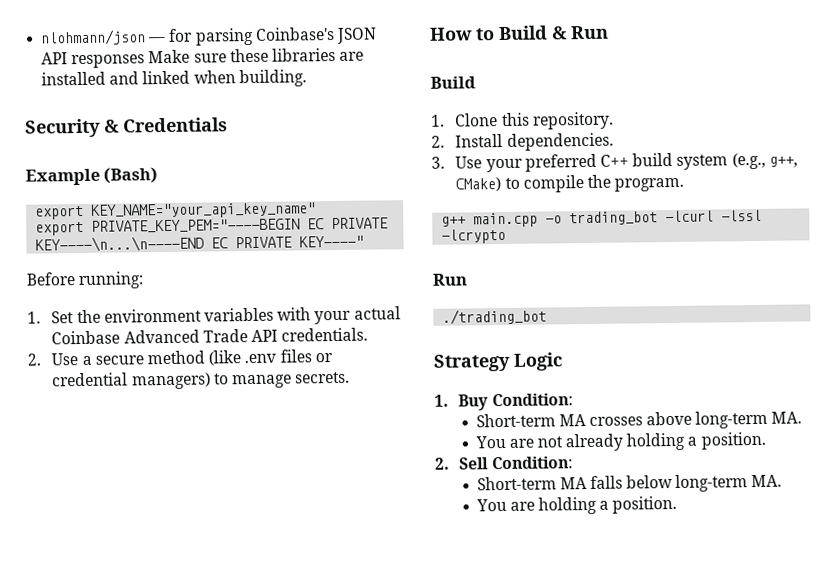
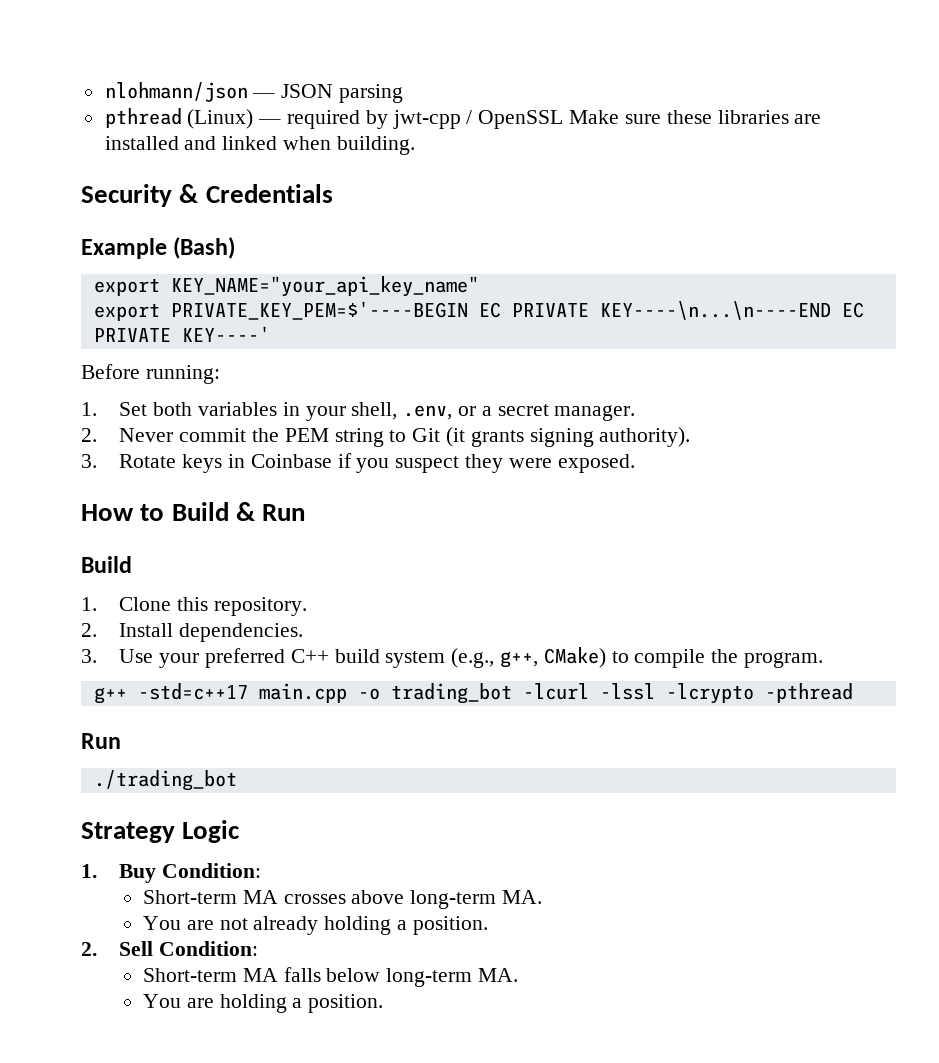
[168,28,194,42] for -> [281,84,334,98] JSON
[254,26,377,44] [41,52,146,69] Coinbase's JSON API responses -> [104,108,564,129] // pthread (Linux) — required by jwt-cpp / OpenSSL
[91,218,301,233] PRIVATE_KEY_PEM="----BEGIN -> [170,301,468,320] PRIVATE_KEY_PEM=$'----BEGIN
[299,235,365,248] KEY----" -> [181,326,270,342] KEY----'
[76,306,401,325] [51,327,369,345] [27,349,333,366] [52,371,351,390] the environment variables with your actual Coinbase Advanced Trade API credentials. // 2. Use a secure method (like .env files or credential managers) to manage secrets. -> [153,402,636,421] [81,427,691,447] [81,453,635,473] both variables in your shell, .env, or a secret manager. // 2. Never commit the PEM string to Git (it grants signing authority). // 3. Rotate keys in Coinbase if you suspect they were exposed.
(467, 221) none -> [137,683,248,700] -std=c++17
(507, 236) none -> [764,683,853,703] -pthread

